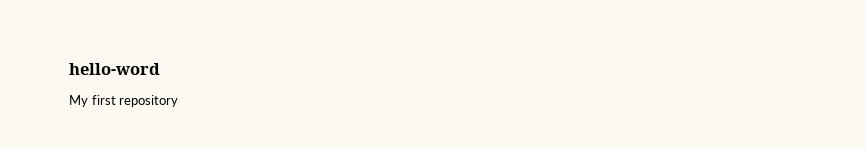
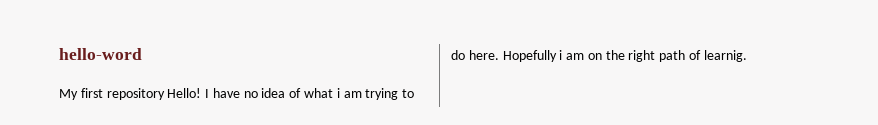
(179, 101) none -> [167,88,415,100] [451,50,747,62] Hello! I have no idea of what i am trying to do here. Hopefully i am on the right path of learnig.

